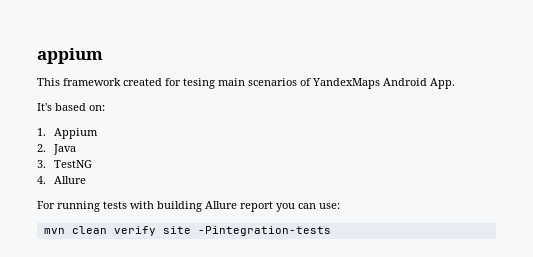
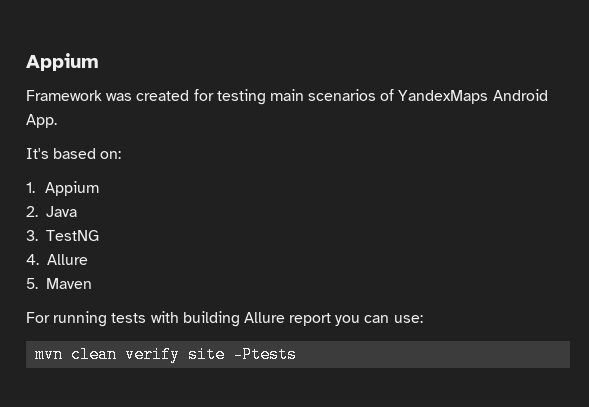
[37,48,103,64] [37,78,121,86] appium // This framework -> [26,53,99,71] [26,90,133,101] Appium // Framework was
[183,78,215,89] tesing -> [216,89,266,105] testing
(87, 180) none -> [26,278,92,289] // 5. Maven
[197,226,331,236] -Pintegration-tests -> [233,346,298,363] -Ptests

